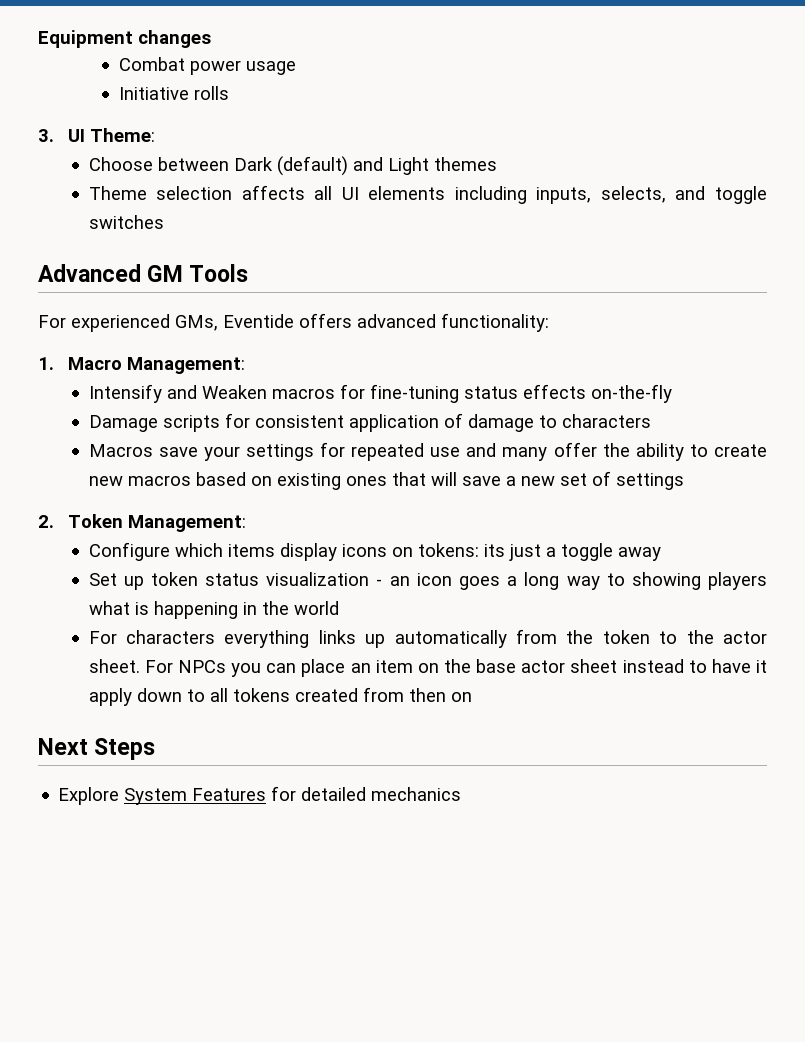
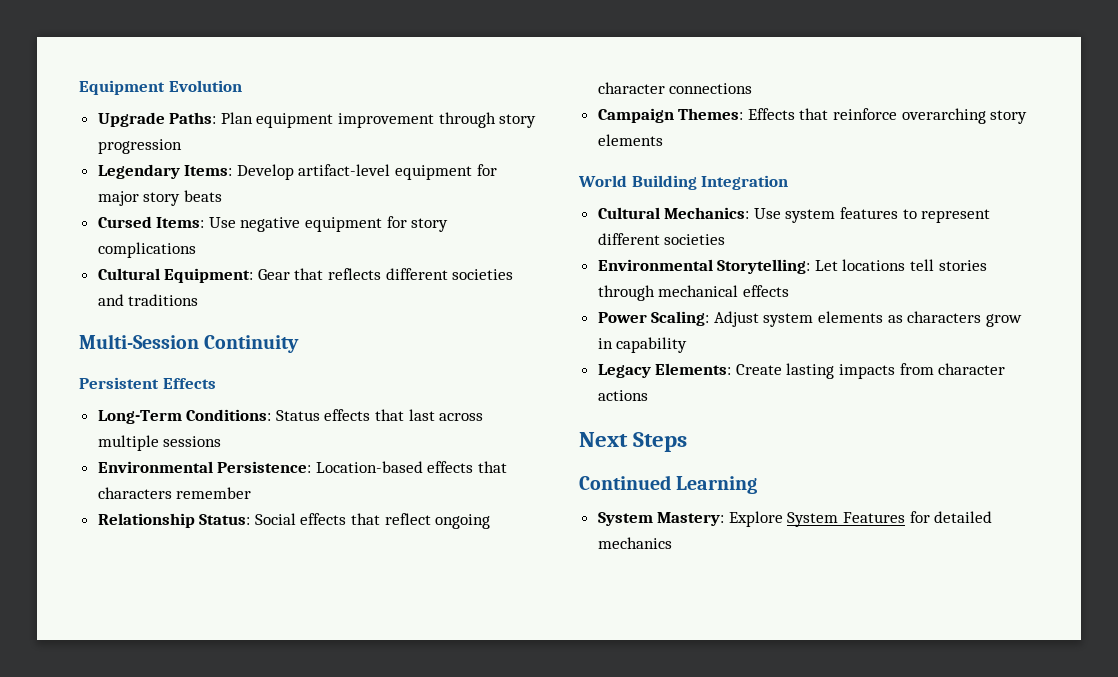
[138,30,211,48] [118,57,296,75] [118,86,229,100] [38,128,156,142] [88,156,497,176] [88,185,767,204] [88,215,164,229] [38,264,249,282] [38,313,549,332] [38,357,246,374] [88,384,672,403] [88,413,651,432] [88,442,768,461] [88,471,684,490] [38,514,247,532] [88,542,661,561] [88,572,768,590] [88,601,339,619] [88,629,767,648] [88,659,767,677] [88,687,472,706] [38,738,156,760] changes // Combat power usage // Initiative rolls // 3. UI Theme: // Choose between Dark (default) and Light themes // Theme selection affects all UI elements including inputs, selects, and toggle switches // Advanced GM Tools // For experienced GMs, Eventide offers advanced functionality: // 1. Macro Management: // Intensify and Weaken macros for fine-tuning status effects on-the-fly // Damage scripts for consistent application of damage to characters // Macros save your settings for repeated use and many offer the ability to create new macros based on existing ones that will save a new set of settings // 2. Token Management: // Configure which items display icons on tokens: its just a toggle away // Set up token status visualization - an icon goes a long way to showing players what is happening in the world // For characters everything links up automatically from the token to the actor sheet. For NPCs you can place an item on the base actor sheet instead to have it apply down to all tokens created from then on // Next Steps // -> [168,80,242,92] [97,112,537,128] [97,139,182,154] [97,164,497,180] [97,190,222,206] [97,216,449,232] [97,242,196,258] [97,268,514,283] [97,294,199,306] [79,334,300,353] [79,377,216,389] [97,409,484,424] [97,435,222,451] [97,461,508,473] [97,487,252,499] [97,513,491,529] [597,82,753,94] [597,108,1028,124] [597,134,663,146] [578,175,789,190] [597,207,991,223] [597,233,726,245] [597,259,987,274] [597,285,789,301] [597,311,1022,327] [597,337,688,353] [597,363,1006,379] [597,390,648,401] [579,432,688,452] [579,475,758,494] [597,512,725,526] Evolution // Upgrade Paths: Plan equipment improvement through story progression // Legendary Items: Develop artifact-level equipment for major story beats // Cursed Items: Use negative equipment for story complications // Cultural Equipment: Gear that reflects different societies and traditions // Multi-Session Continuity // Persistent Effects // Long-Term Conditions: Status effects that last across multiple sessions // Environmental Persistence: Location-based effects that characters remember // Relationship Status: Social effects that reflect ongoing character connections // Campaign Themes: Effects that reinforce overarching story elements // World Building Integration // Cultural Mechanics: Use system features to represent different societies // Environmental Storytelling: Let locations tell stories through mechanical effects // Power Scaling: Adjust system elements as characters grow in capability // Legacy Elements: Create lasting impacts from character actions // Next Steps // Continued Learning // System Mastery:

